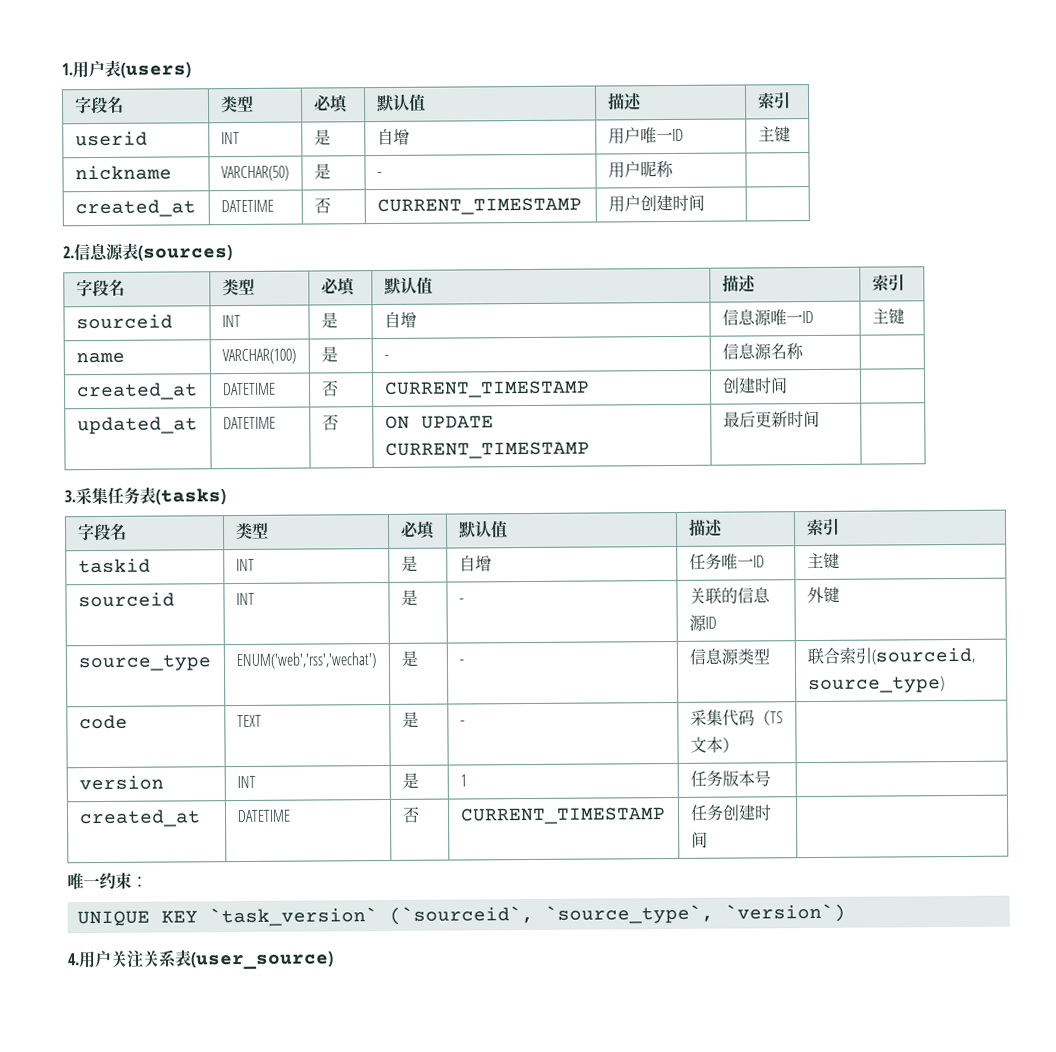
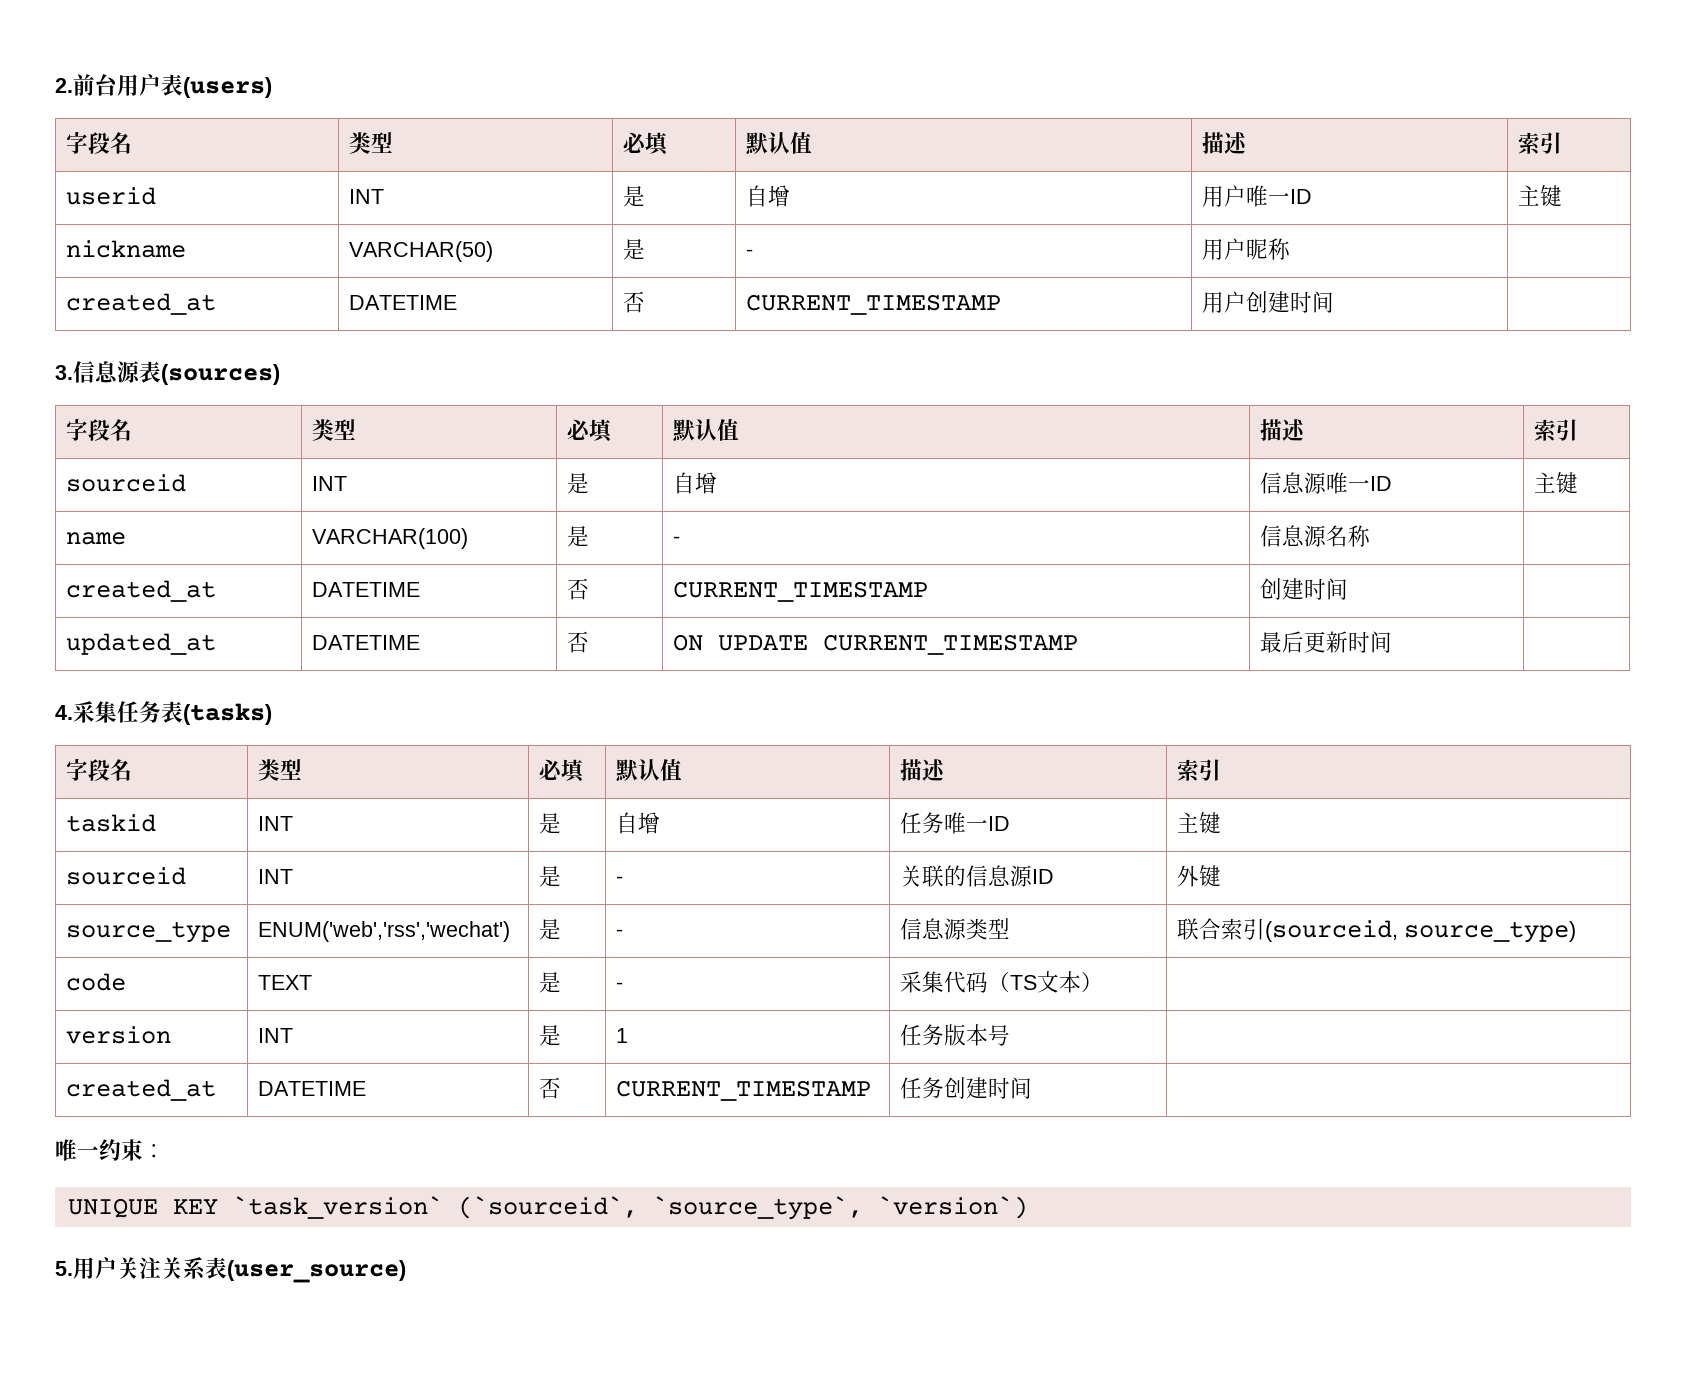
[61,63,73,76] 1. -> [55,74,118,96] 2.前台
[63,246,75,259] 2. -> [55,365,73,380] 3.
[64,490,76,503] 3. -> [55,705,73,720] 4.
[67,953,80,966] 4. -> [55,1261,73,1276] 5.

